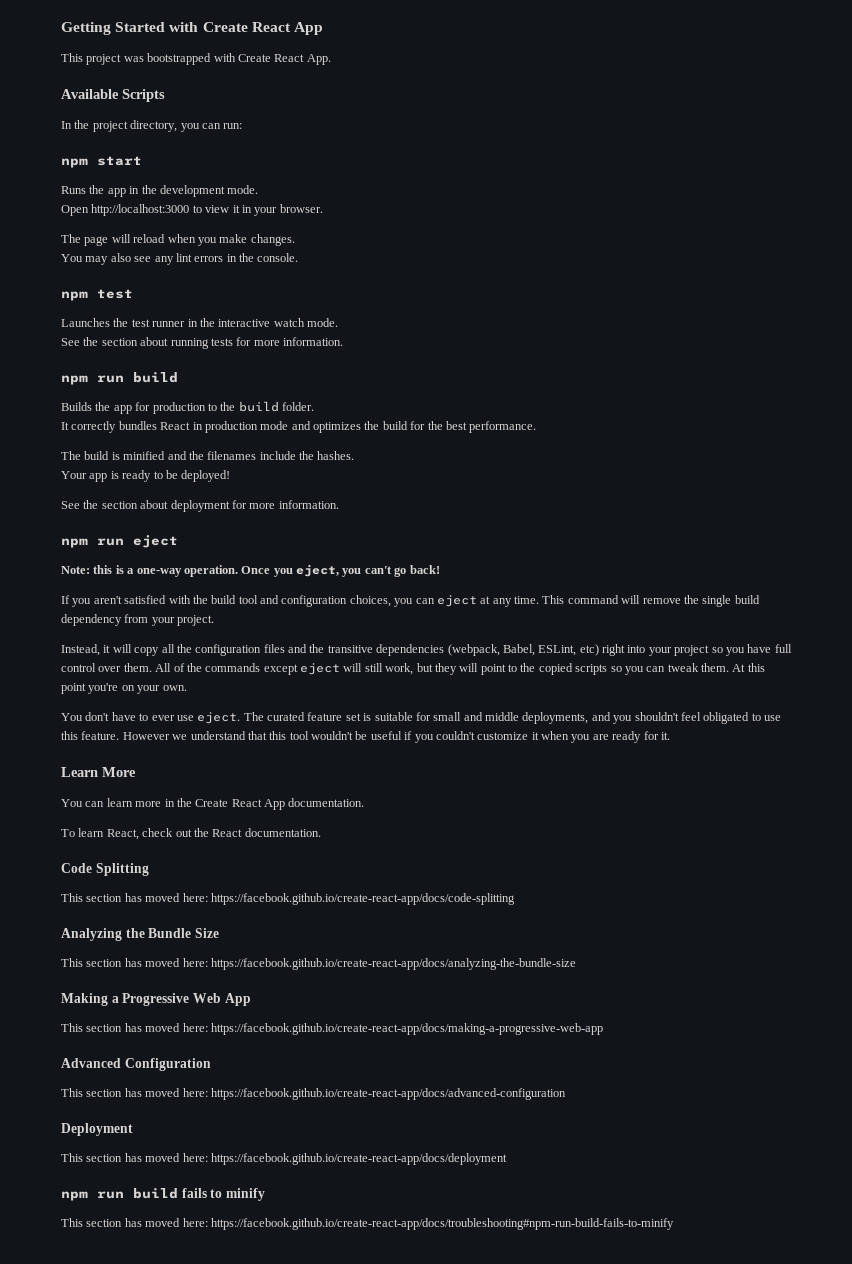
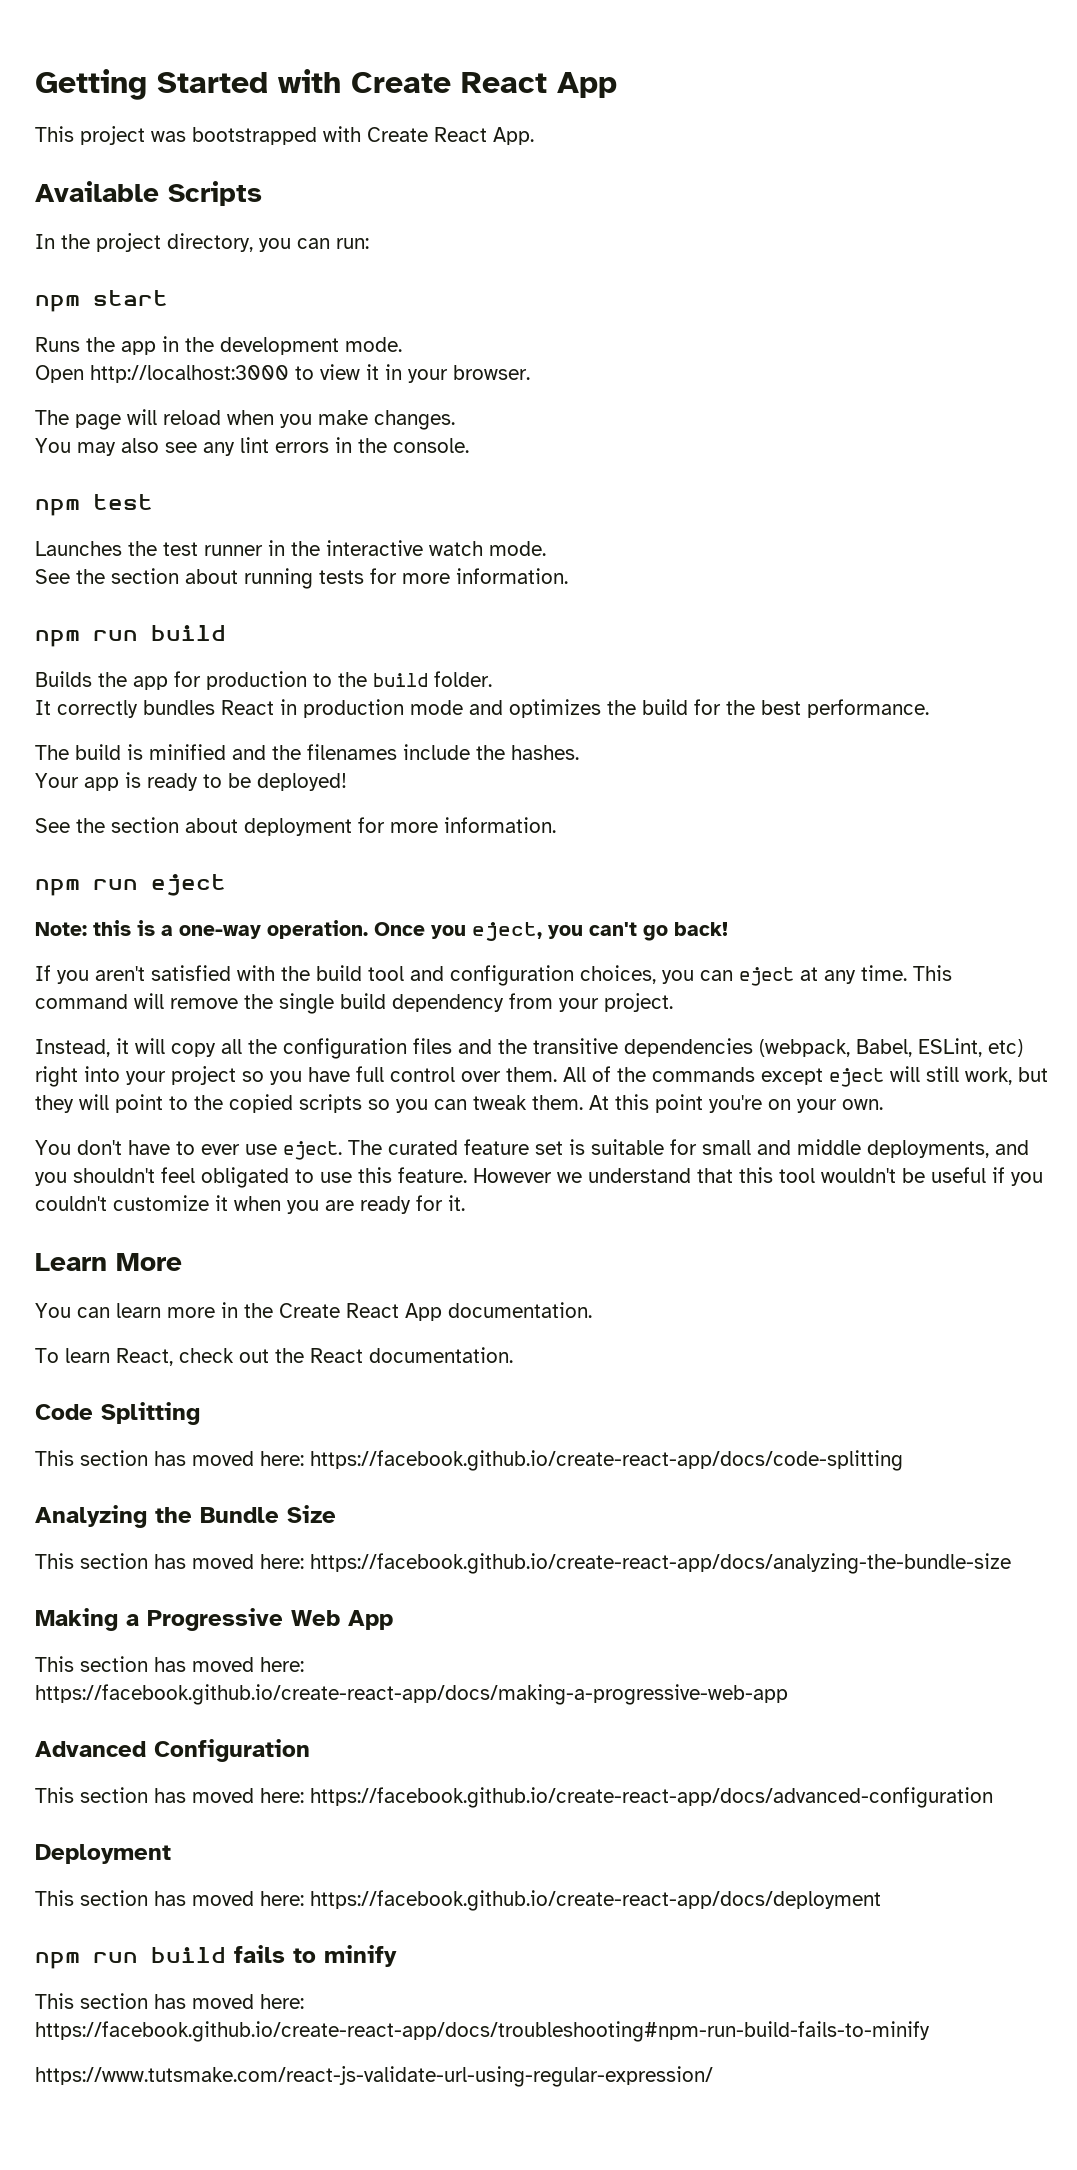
(674, 1224) none -> [35,2066,713,2087] // https://www.tutsmake.com/react-js-validate-url-using-regular-expression/

